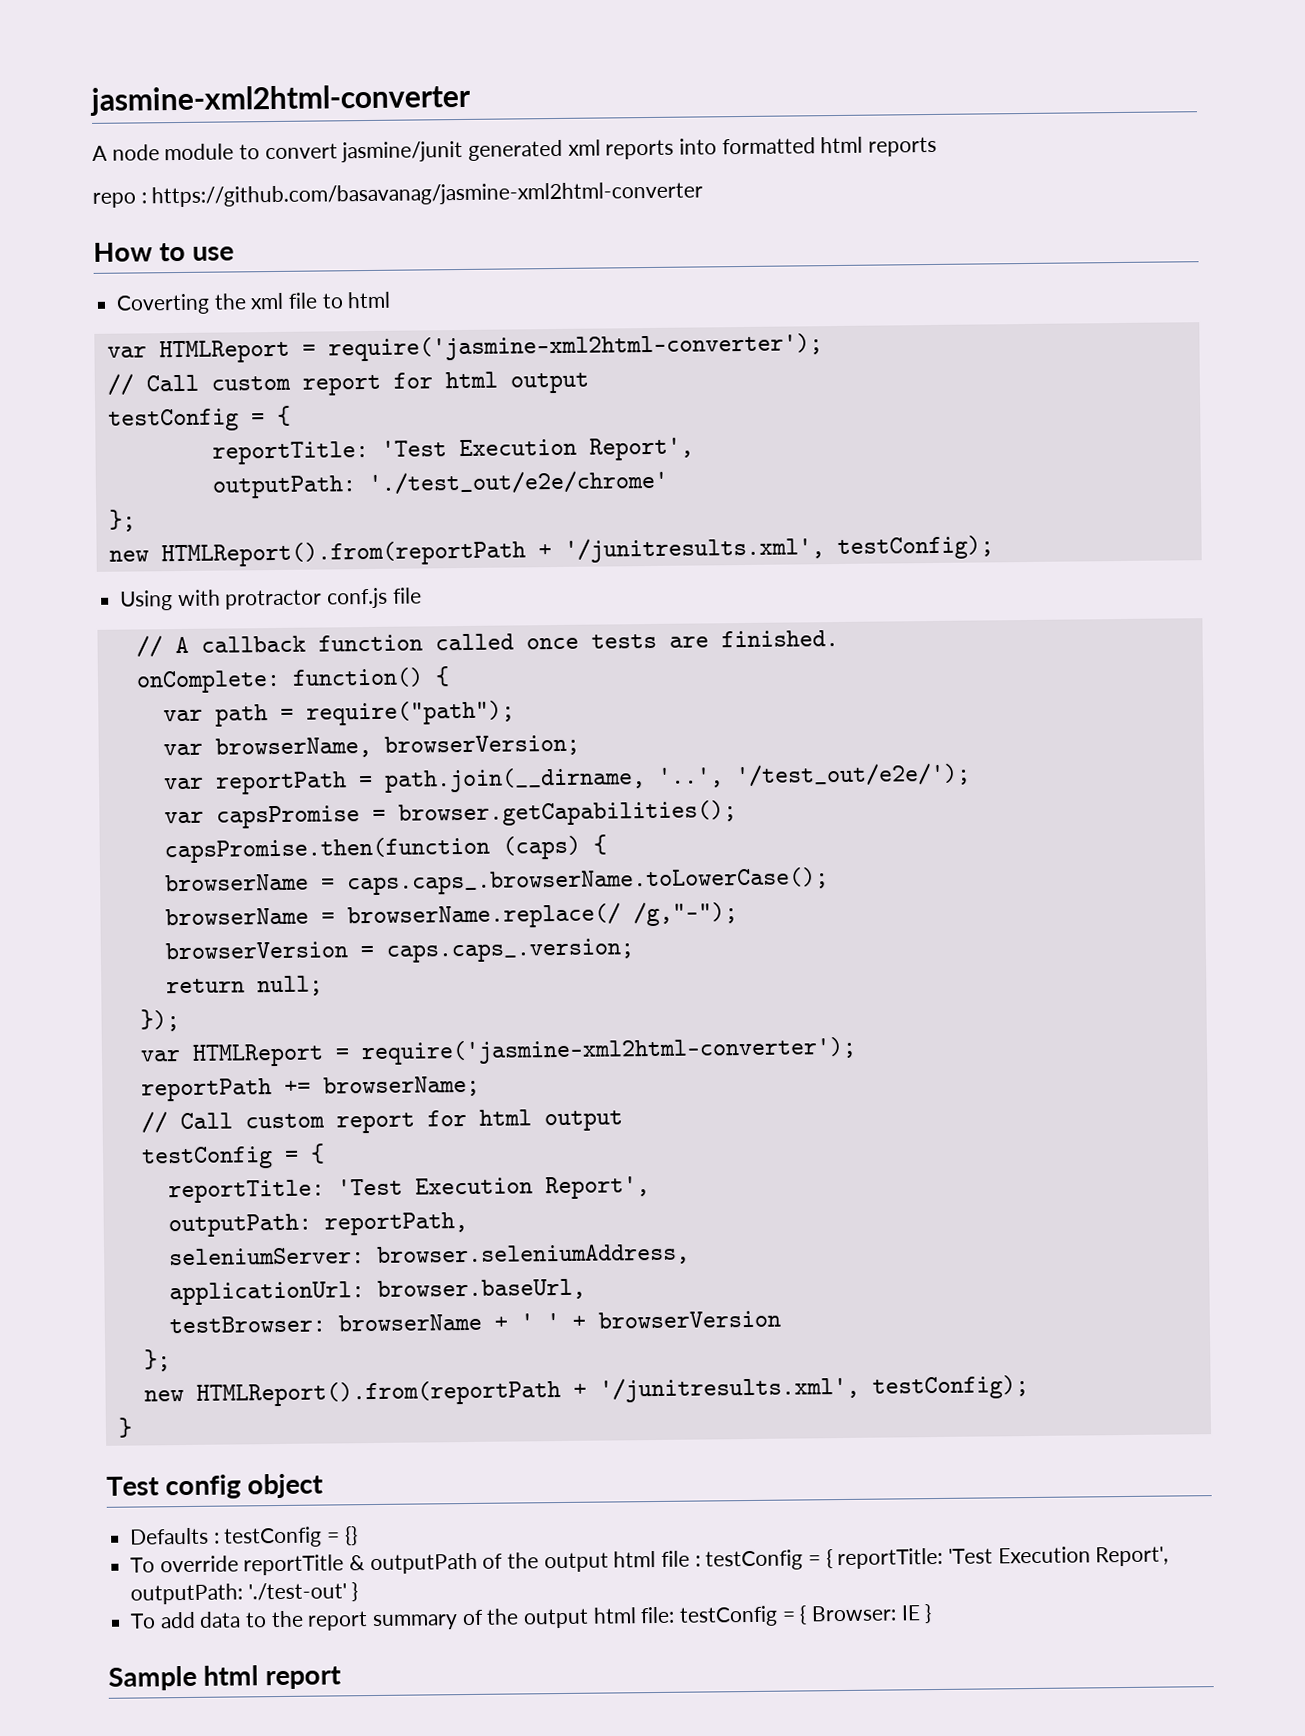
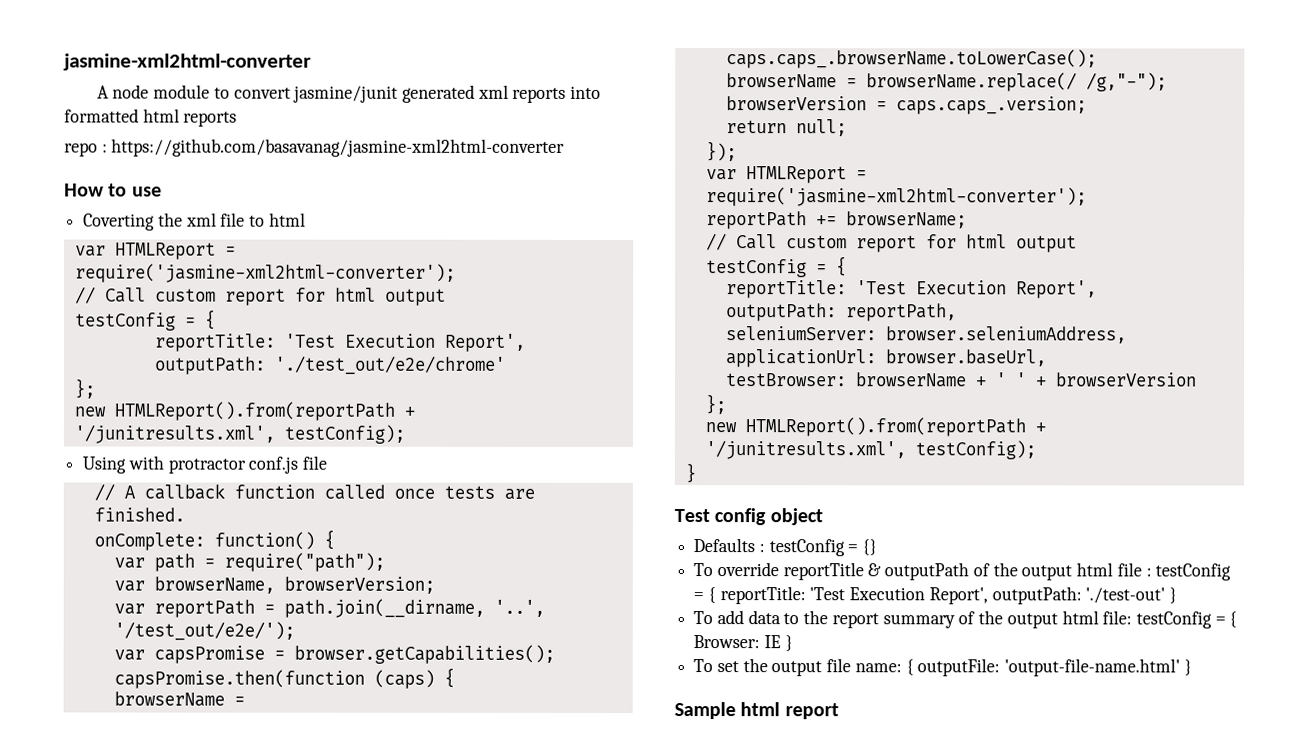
(933, 1614) none -> [693,658,1192,677] // To set the output file name: { outputFile: 'output-file-name.html' }

